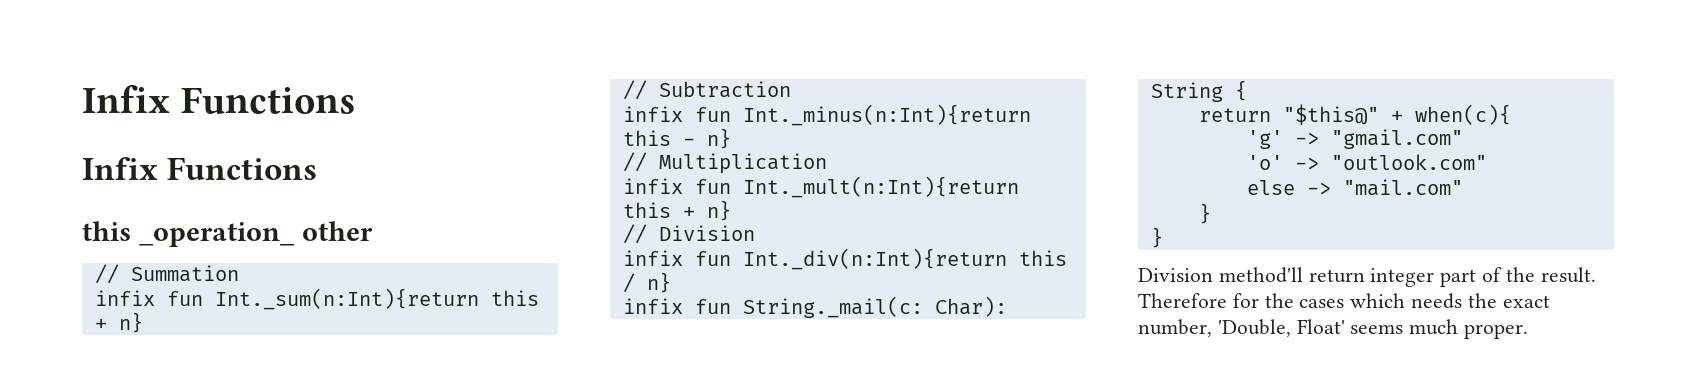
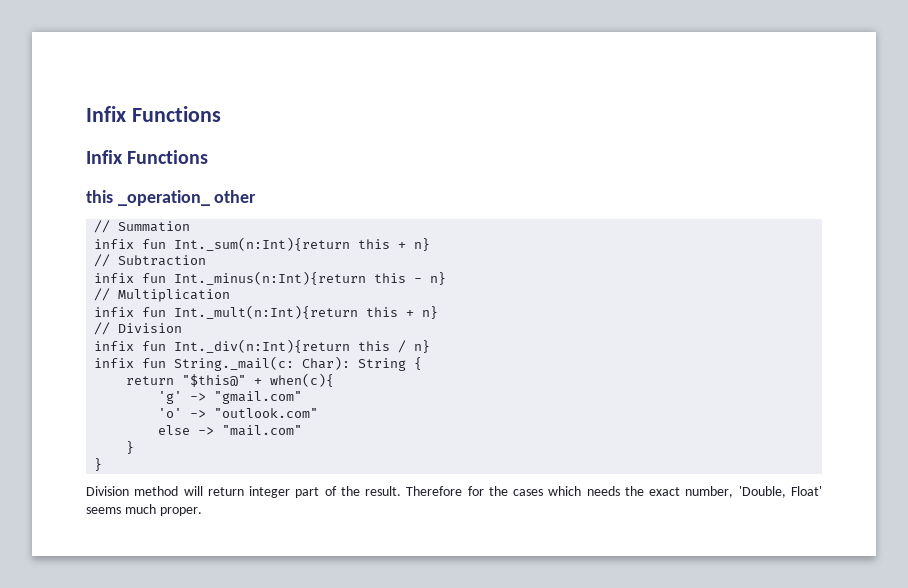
[1218,267,1303,283] method'll -> [134,486,203,496] method will

